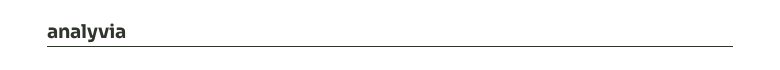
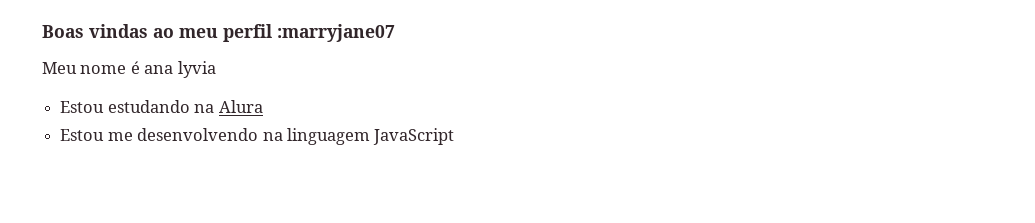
[47,23,126,43] analyvia -> [42,24,395,42] [42,61,216,78] [60,100,263,113] [60,128,455,145] Boas vindas ao meu perfil :marryjane07 // Meu nome é ana lyvia // Estou estudando na Alura // Estou me desenvolvendo na linguagem JavaScript

